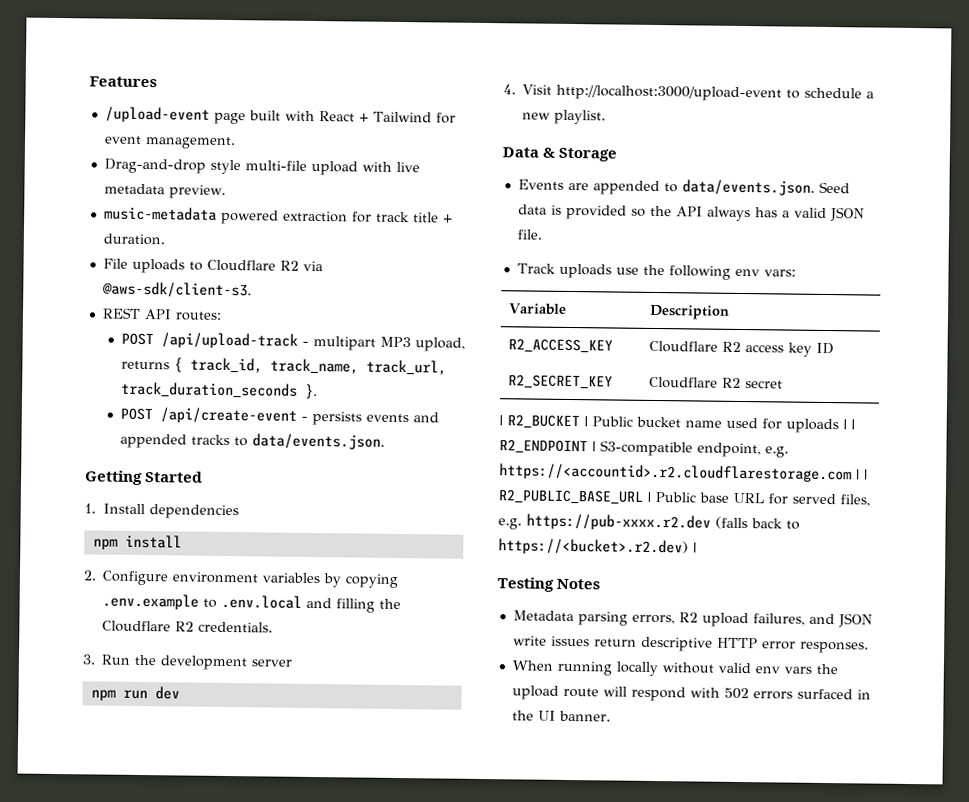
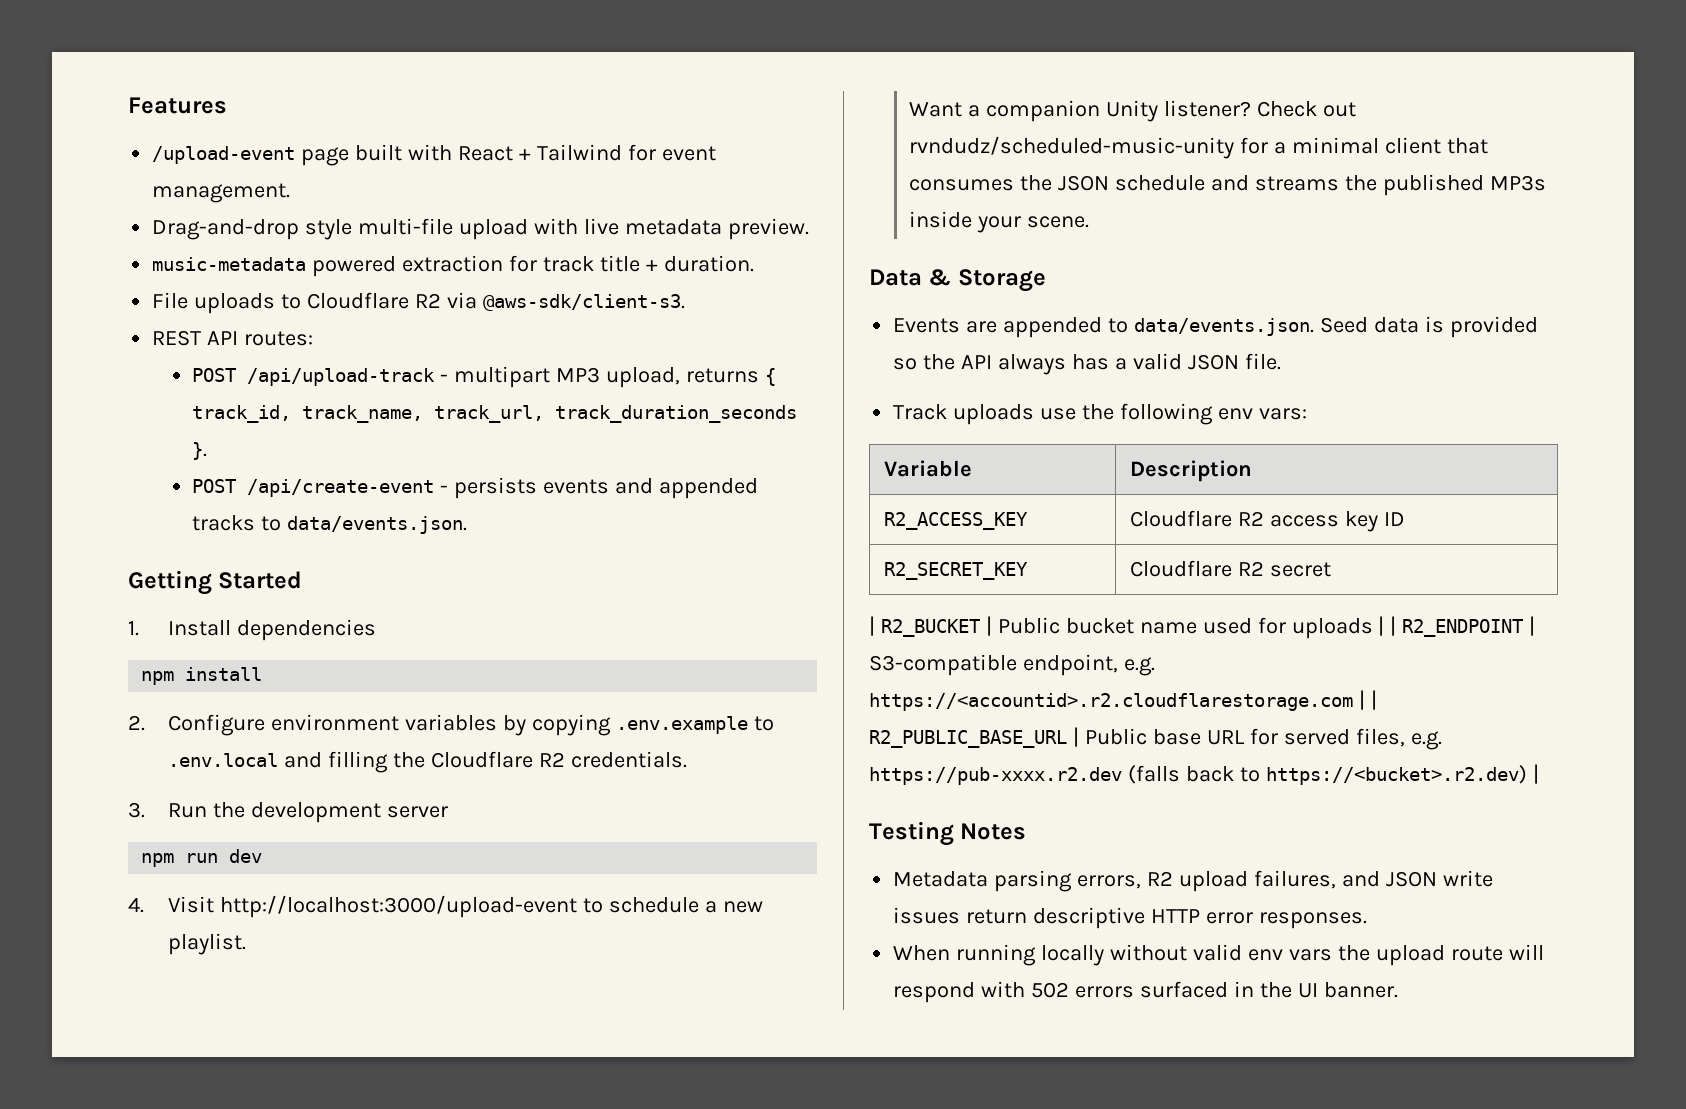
(607, 117) none -> [909,100,1356,122] [909,136,1488,159] [909,174,1546,196] [909,211,1090,233] // Want a companion Unity listener? Check out rvndudz/scheduled-music-unity for a minimal client that consumes the JSON schedule and streams the published MP3s inside your scene.

